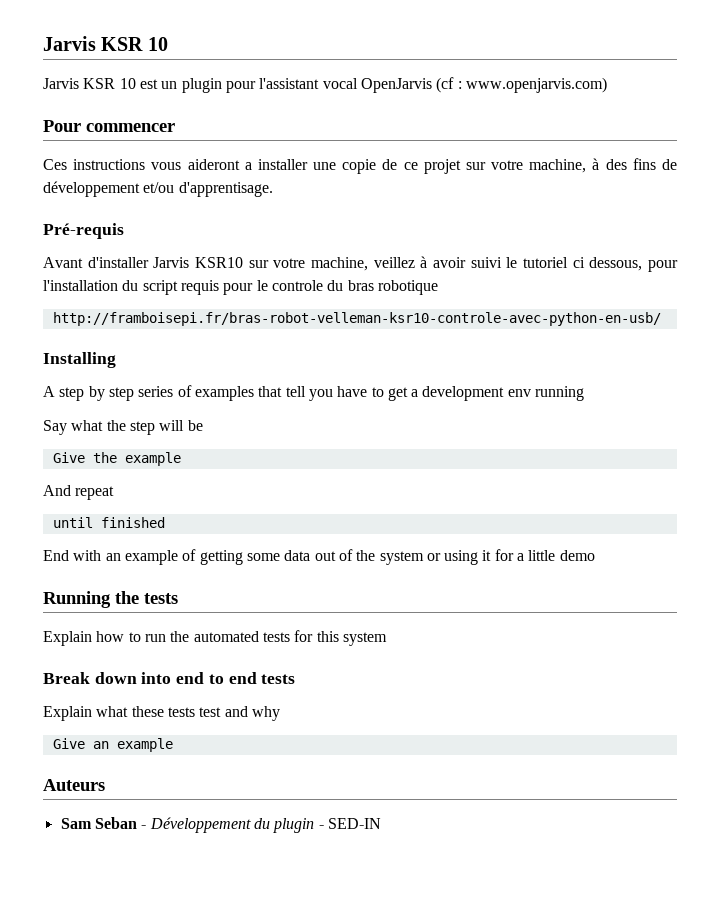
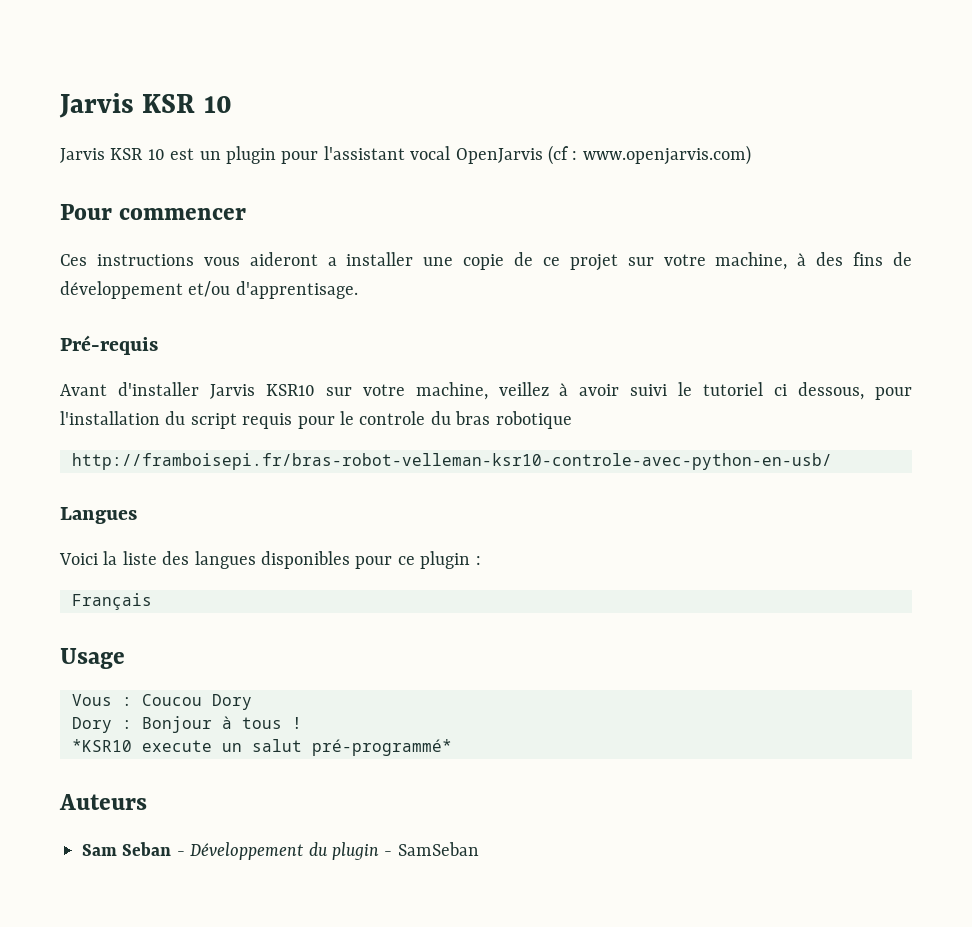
[43,352,116,368] [43,385,585,401] [43,420,203,435] [52,452,181,466] [43,485,115,500] [52,517,165,528] [43,549,595,565] [43,591,178,608] [43,630,387,646] [43,672,296,684] [43,706,280,721] [52,738,173,752] Installing // A step by step series of examples that tell you have to get a development env running // Say what the step will be // Give the example // And repeat // until finished // End with an example of getting some data out of the system or using it for a little demo // Running the tests // Explain how to run the automated tests for this system // Break down into end to end tests // Explain what these tests test and why // Give an example -> [60,507,137,524] [59,551,481,569] [72,593,152,610] [60,648,125,669] [72,694,252,710] [72,716,302,733] [72,739,452,756] Langues // Voici la liste des langues disponibles pour ce plugin : // Français // Usage // Vous : Coucou Dory // Dory : Bonjour à tous ! // *KSR10 execute un salut pré-programmé*
[327,818,381,829] SED-IN -> [397,842,479,856] SamSeban

